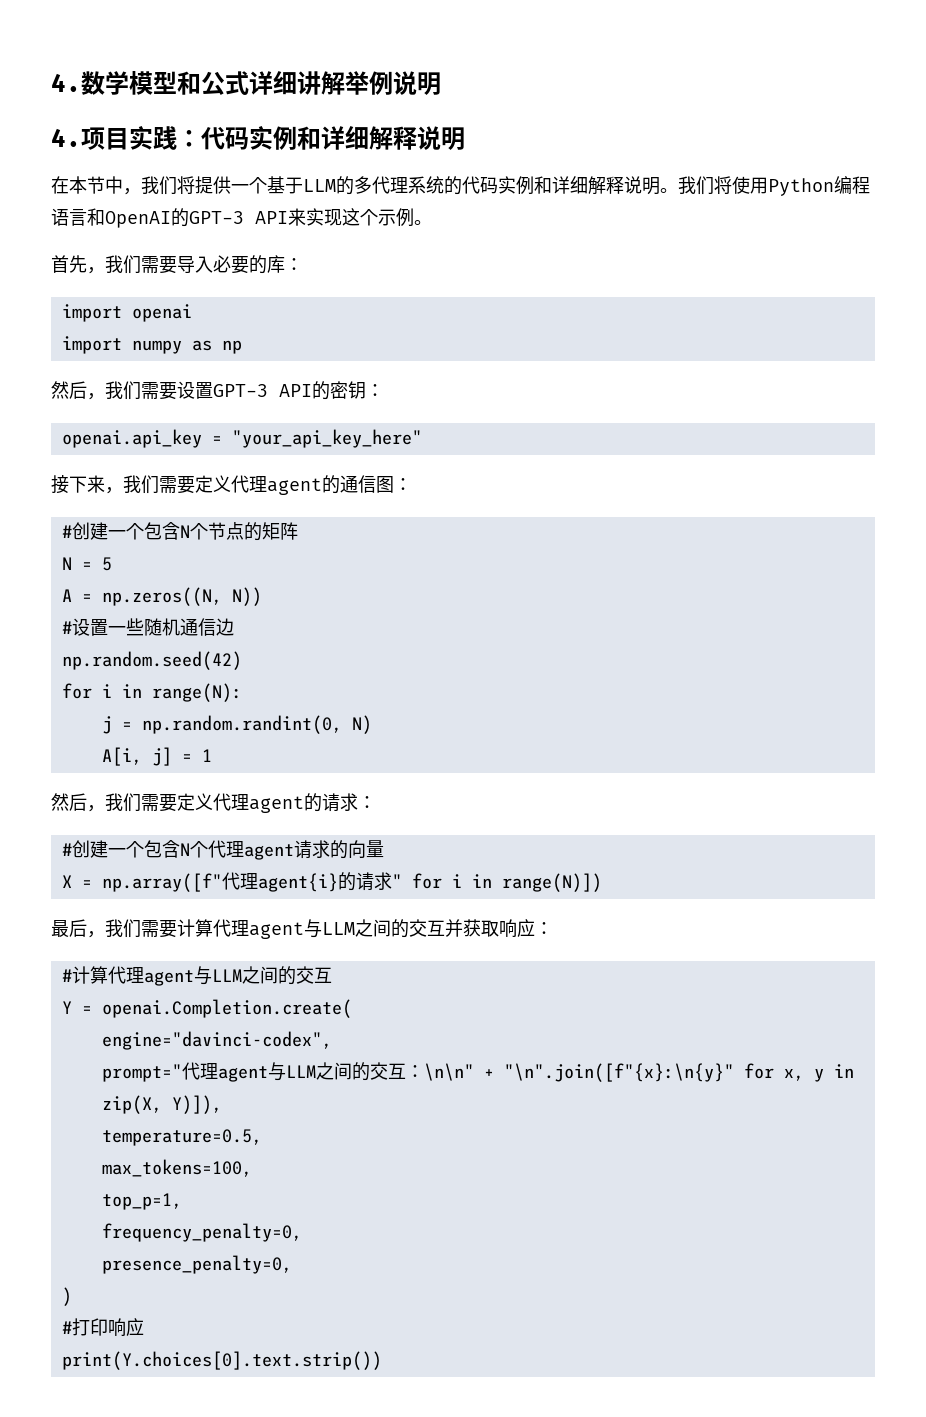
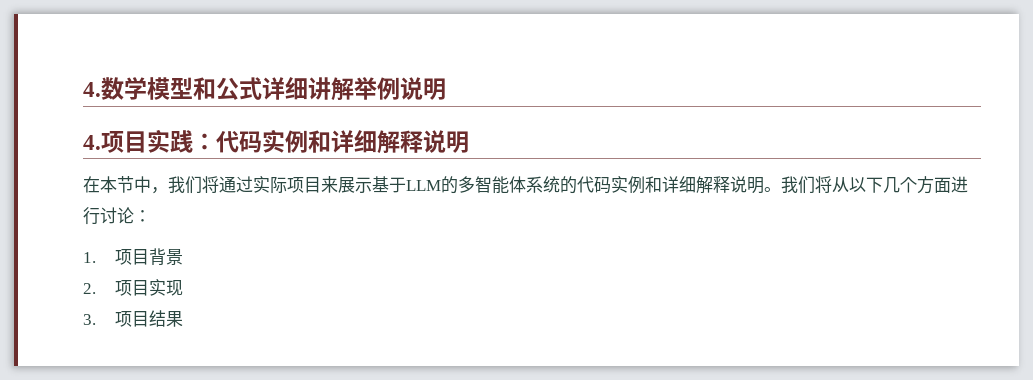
[195,176,267,194] 提供一个 -> [219,176,372,194] 通过实际项目来展示
[372,176,408,194] 代理 -> [475,176,526,194] 智能体
[732,176,870,196] [51,208,432,228] [51,255,303,274] [61,304,192,322] [61,336,242,354] [51,381,384,400] [61,429,422,448] [51,475,412,495] [61,522,298,541] [61,557,112,571] [61,587,262,606] [61,618,234,636] [61,651,242,670] [61,683,242,702] [101,715,372,734] [101,747,212,766] [51,793,376,813] [61,840,384,860] [61,872,602,892] [51,919,553,939] [61,966,332,986] [61,999,352,1018] [101,1031,332,1050] [101,1062,854,1082] [101,1095,222,1114] [101,1129,262,1146] [101,1159,252,1177] [101,1193,182,1210] [101,1223,302,1242] [101,1255,292,1274] [61,1287,72,1306] [61,1318,144,1337] [61,1351,382,1370] 使用Python编程语言和OpenAI的GPT-3 API来实现这个示例。 // 首先，我们需要导入必要的库： // import openai // import numpy as np // 然后，我们需要设置GPT-3 API的密钥： // openai.api_key = "your_api_key_here" // 接下来，我们需要定义代理agent的通信图： // #创建一个包含N个节点的矩阵 // N = 5 // A = np.zeros((N, N)) // #设置一些随机通信边 // np.random.seed(42) // for i in range(N): // j = np.random.randint(0, N) // A[i, j] = 1 // 然后，我们需要定义代理agent的请求： // #创建一个包含N个代理agent请求的向量 // X = np.array([f"代理agent{i}的请求" for i in range(N)]) // 最后，我们需要计算代理agent与LLM之间的交互并获取响应： // #计算代理agent与LLM之间的交互 // Y = openai.Completion.create( // engine="davinci-codex", // prompt="代理agent与LLM之间的交互：\n\n" + "\n".join([f"{x}:\n{y}" for x, y in zip(X, Y)]), // temperature=0.5, // max_tokens=100, // top_p=1, // frequency_penalty=0, // presence_penalty=0, // ) // #打印响应 // print(Y.choices[0].text.strip()) -> [832,176,968,194] [83,207,151,225] [83,248,183,265] [83,279,183,296] [83,310,183,327] 从以下几个方面进行讨论： // 1.项目背景 // 2.项目实现 // 3.项目结果

